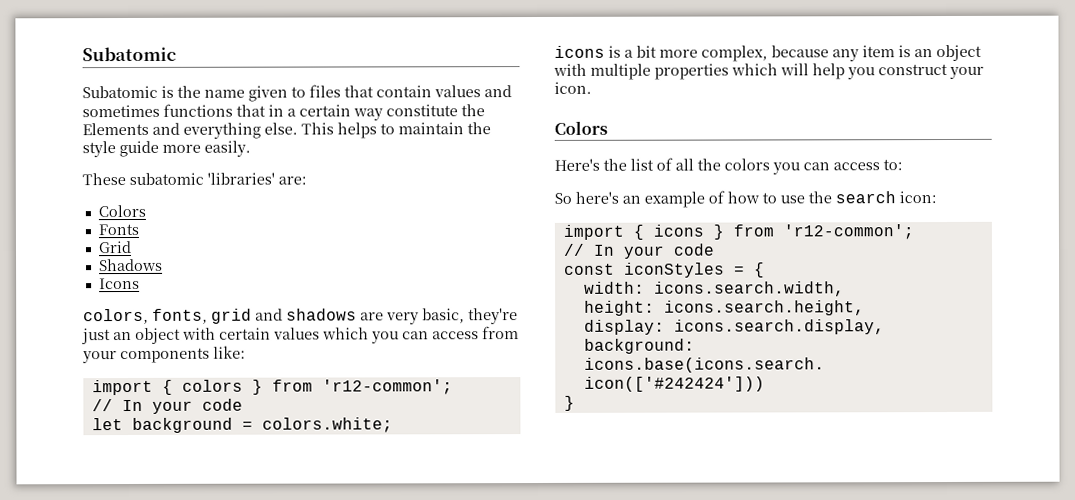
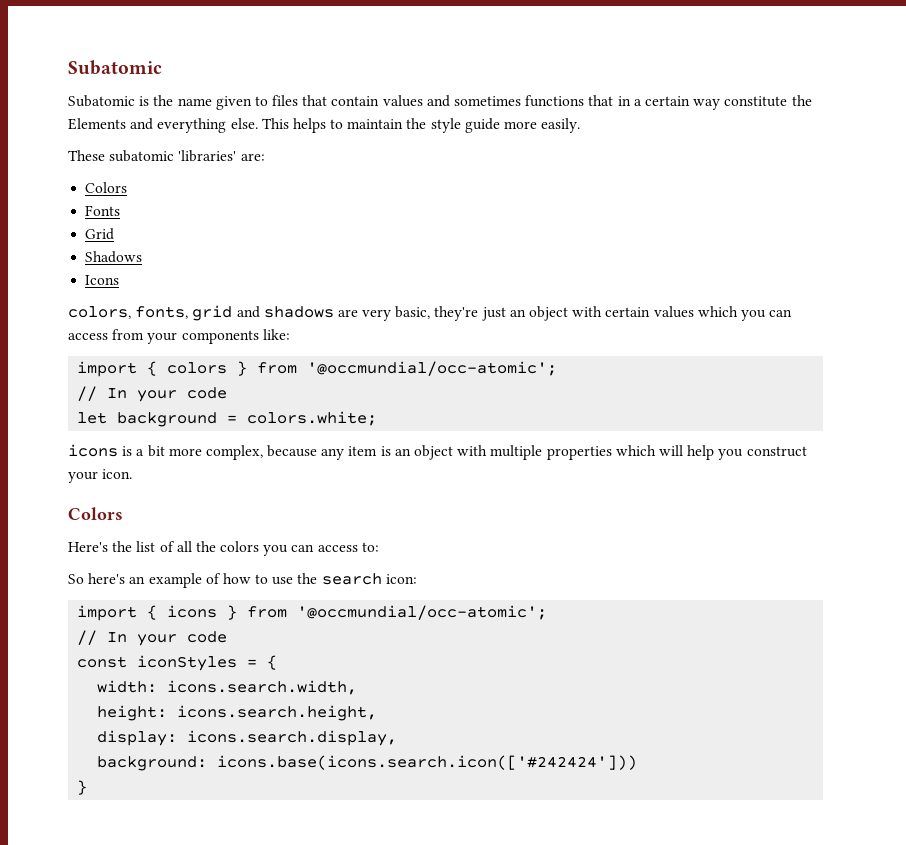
[321,379,453,395] 'r12-common'; -> [307,361,558,376] '@occmundial/occ-atomic';
[782,224,914,240] 'r12-common'; -> [297,605,548,620] '@occmundial/occ-atomic';

